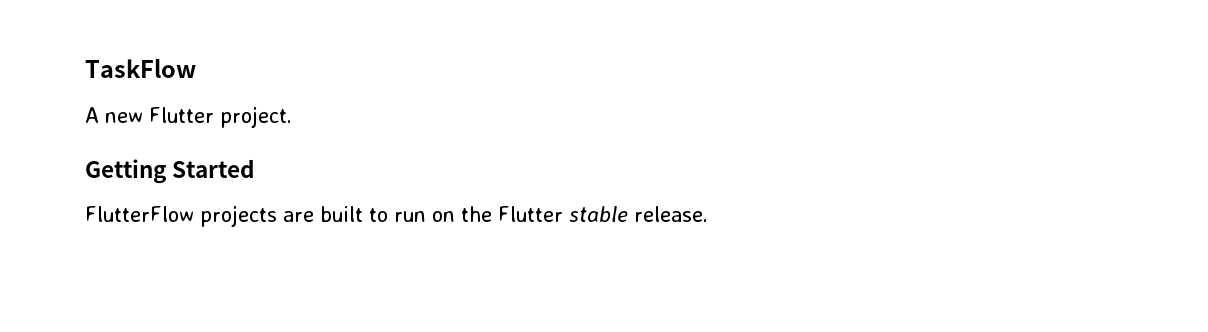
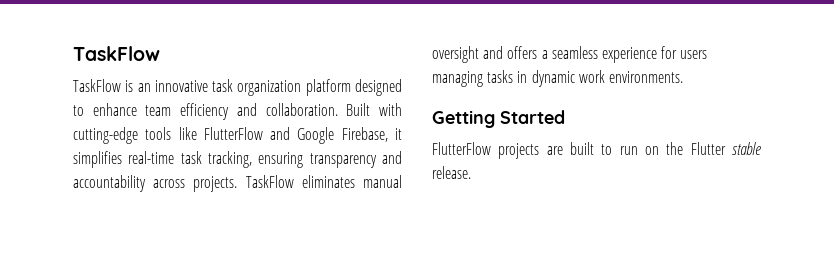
[85,106,292,128] A new Flutter project. -> [73,79,402,96] [73,103,402,120] [73,127,402,144] [73,151,402,168] [73,175,402,192] [432,46,708,63] [432,70,683,87] TaskFlow is an innovative task organization platform designed to enhance team efficiency and collaboration. Built with cutting-edge tools like FlutterFlow and Google Firebase, it simplifies real-time task tracking, ensuring transparency and accountability across projects. TaskFlow eliminates manual oversight and offers a seamless experience for users managing tasks in dynamic work environments.

